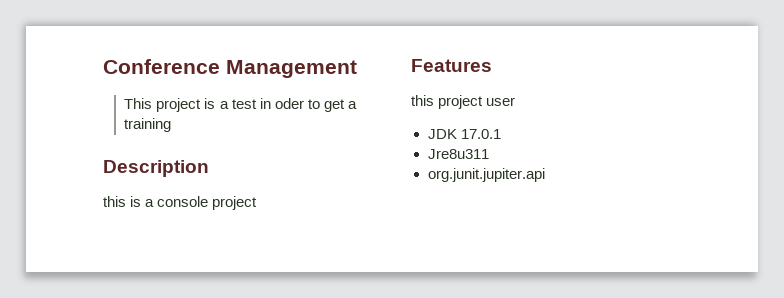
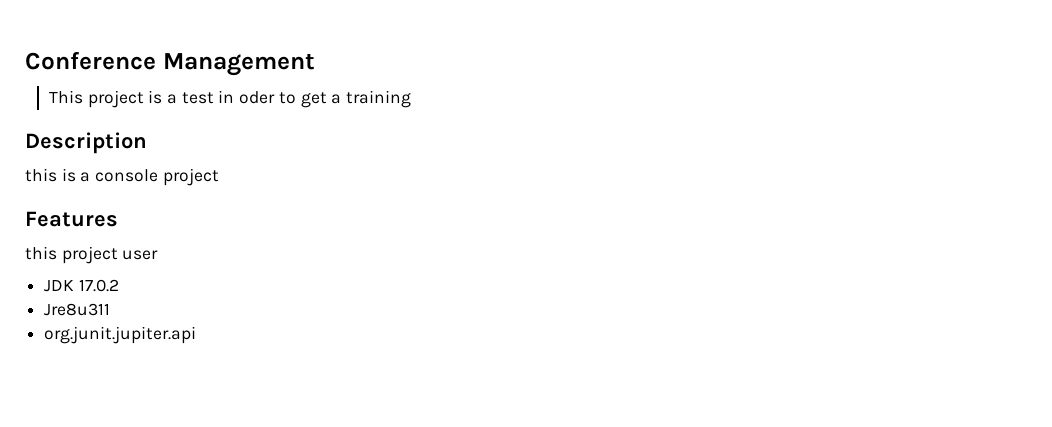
[460,129,501,139] 17.0.1 -> [78,279,119,292] 17.0.2

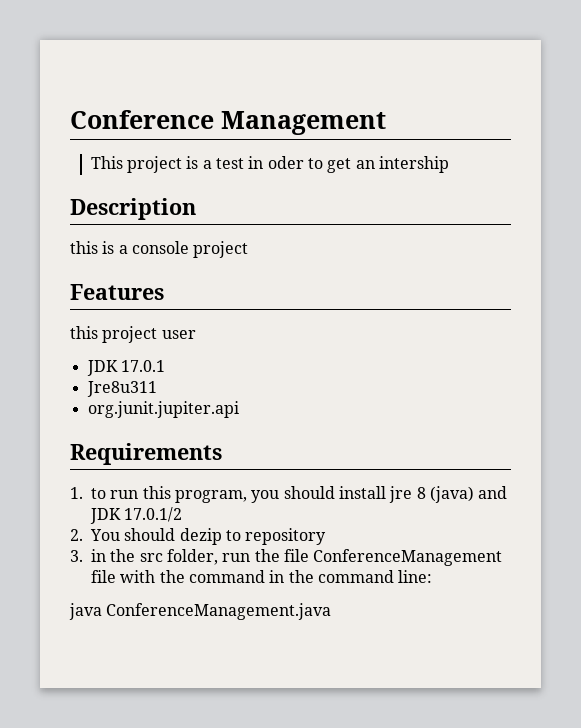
[331,90,412,108] a training -> [355,156,449,173] an intership
[78,279,119,292] 17.0.2 -> [120,360,165,372] 17.0.1
(197, 335) none -> [70,443,222,465] [70,486,508,503] [90,507,183,524] [70,528,327,545] [70,549,503,566] [91,570,433,583] [69,603,332,620] // Requirements // 1. to run this program, you should install jre 8 (java) and JDK 17.0.1/2 // 2. You should dezip to repository // 3. in the src folder, run the file ConferenceManagement file with the command in the command line: // java ConferenceManagement.java

